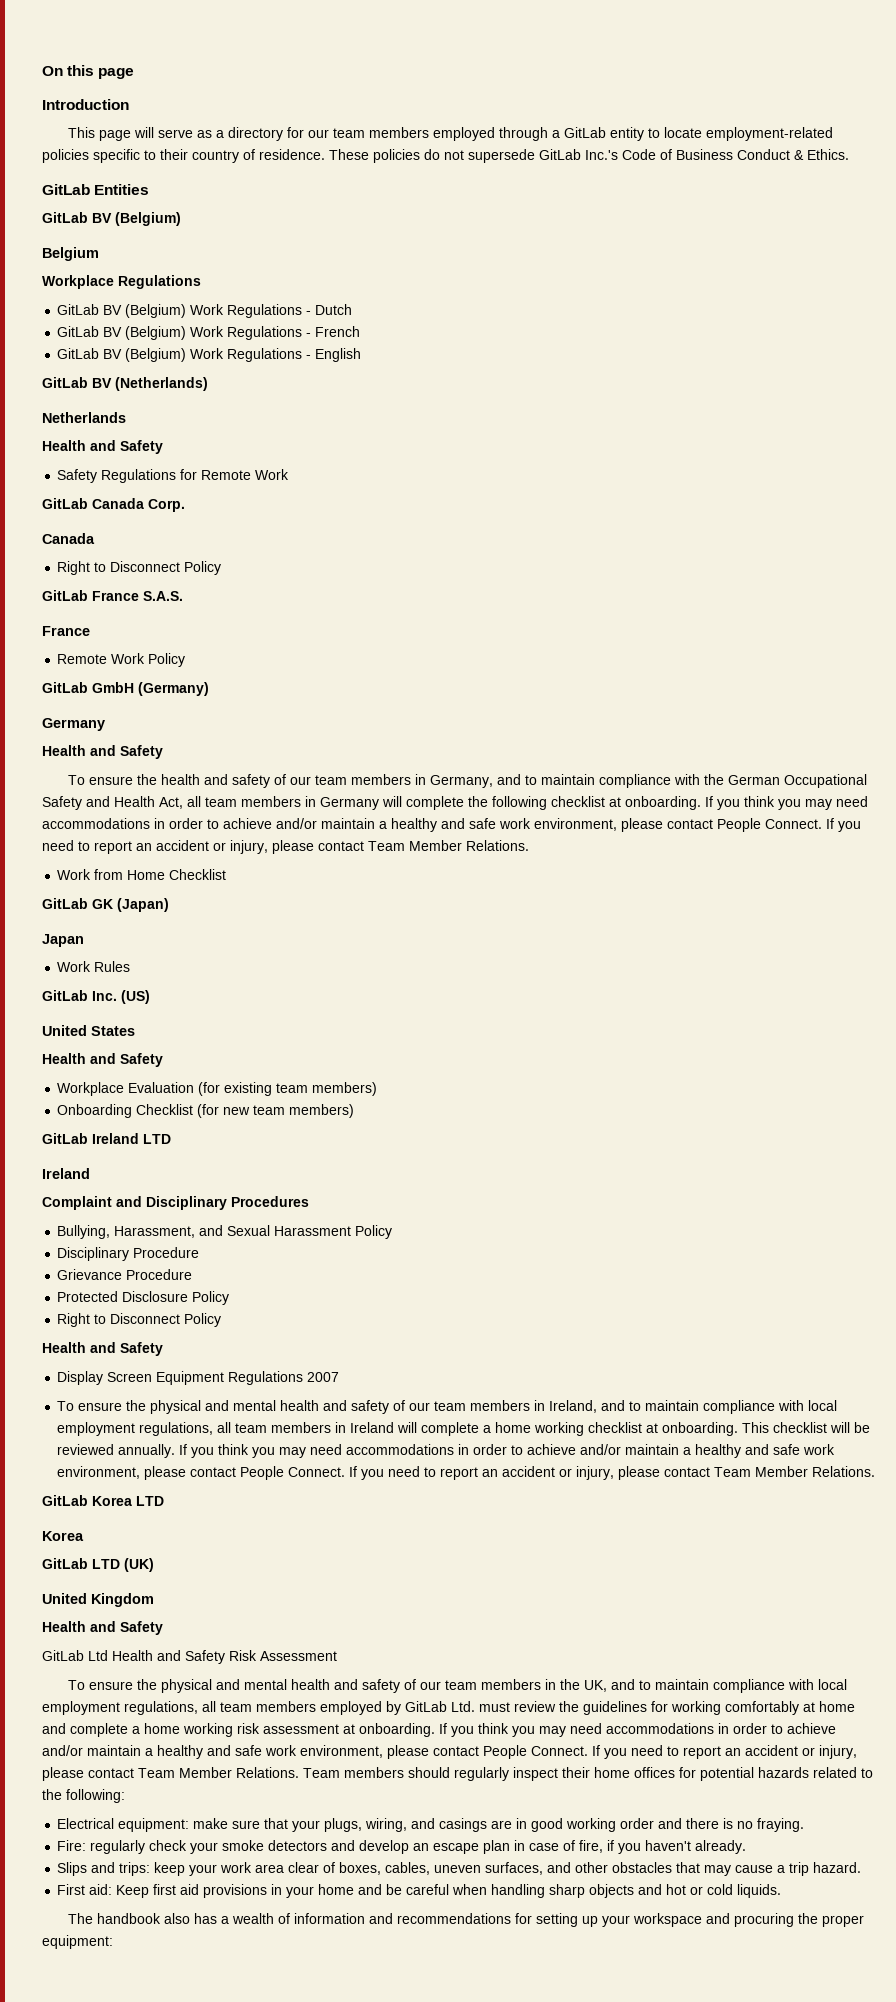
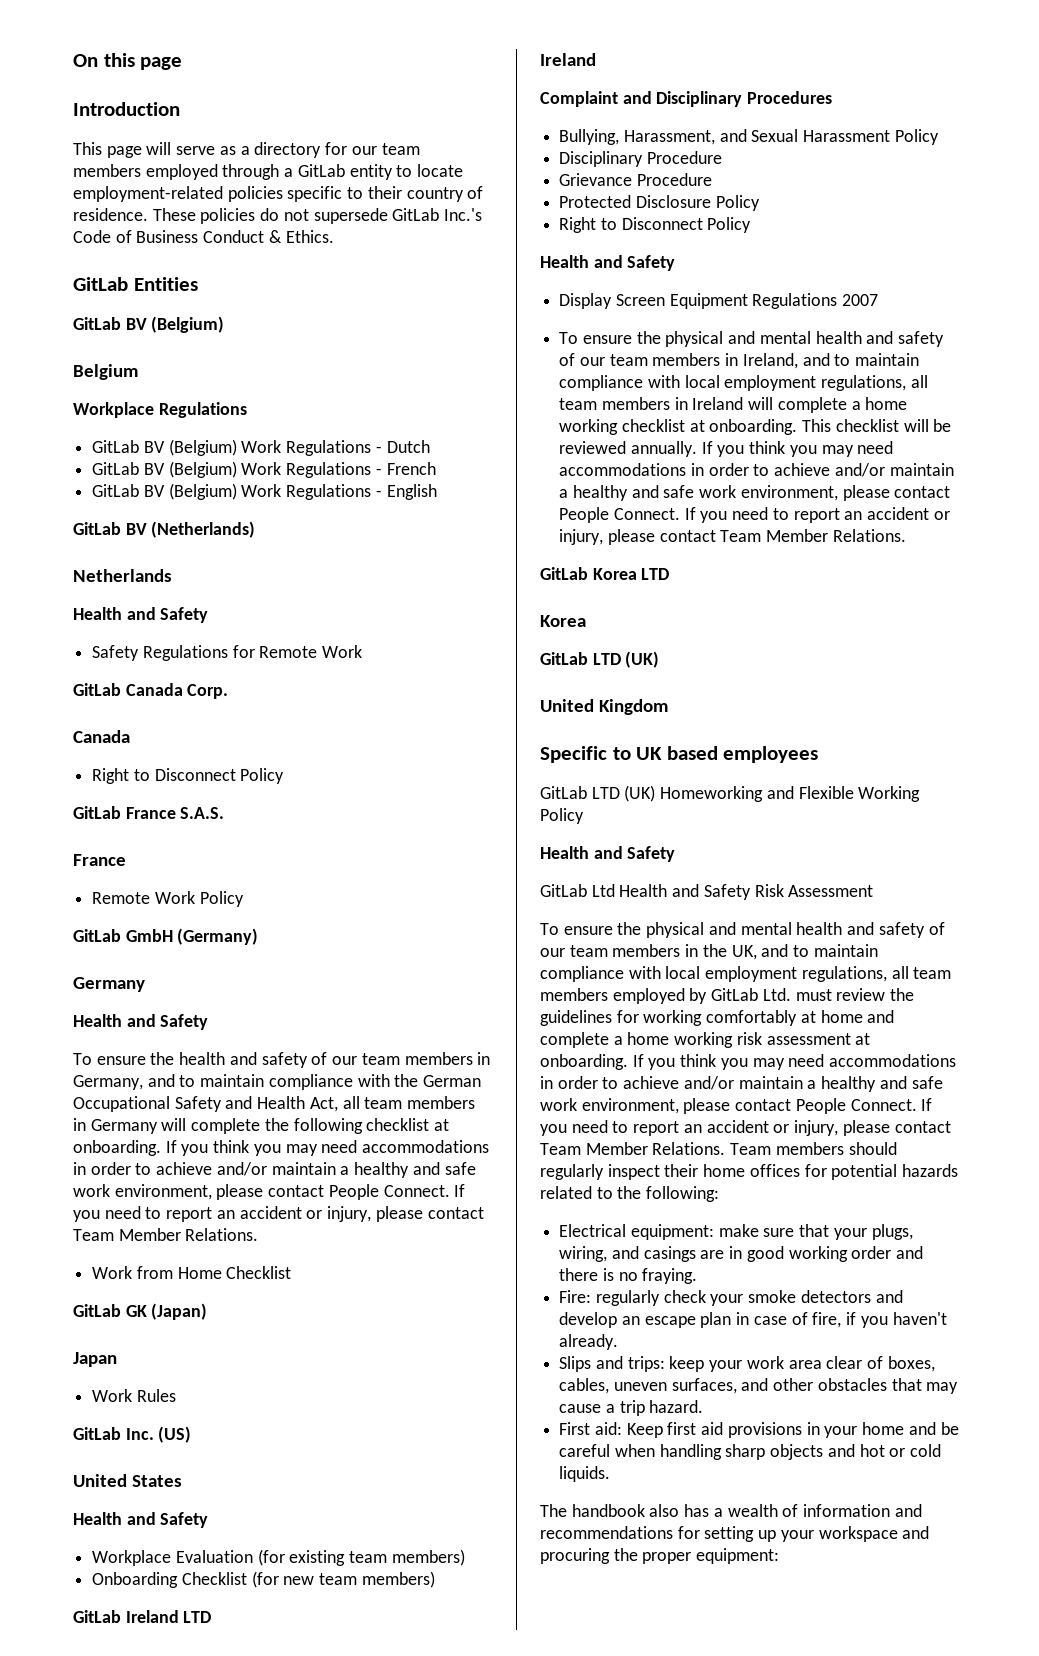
(154, 1600) none -> [540,746,819,763] [540,785,921,802] [540,808,584,824] // Specific to UK based employees // GitLab LTD (UK) Homeworking and Flexible Working Policy

